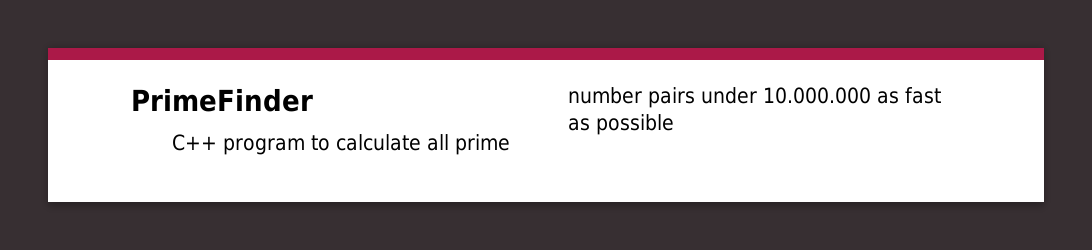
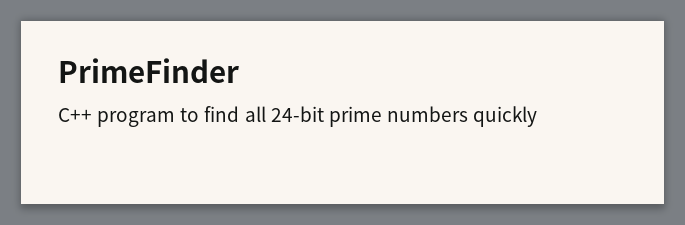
[335,134,510,155] [568,87,941,108] [568,114,674,135] calculate all prime number pairs under 10.000.000 as fast as possible -> [204,106,538,127] find all 24-bit prime numbers quickly

